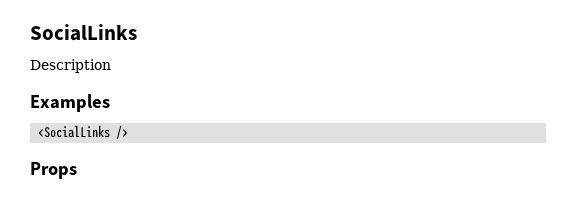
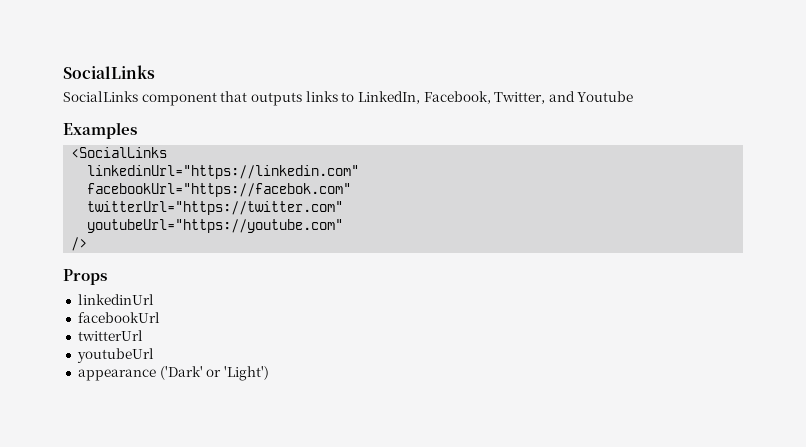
[30,59,111,73] [30,94,110,112] [38,125,129,139] [30,162,77,179] Description // Examples // <SocialLinks /> // Props -> [63,91,634,106] [63,122,137,139] [71,147,168,158] [87,165,360,179] [87,183,352,197] [87,201,344,215] [87,219,344,233] [71,237,88,251] [63,269,107,285] [77,294,154,305] [77,312,160,323] [77,330,143,341] [76,348,154,363] [77,366,269,381] SocialLinks component that outputs links to LinkedIn, Facebook, Twitter, and Youtube // Examples // <SocialLinks // linkedinUrl="https://linkedin.com" // facebookUrl="https://facebok.com" // twitterUrl="https://twitter.com" // youtubeUrl="https://youtube.com" // /> // Props // linkedinUrl // facebookUrl // twitterUrl // youtubeUrl // appearance ('Dark' or 'Light')

